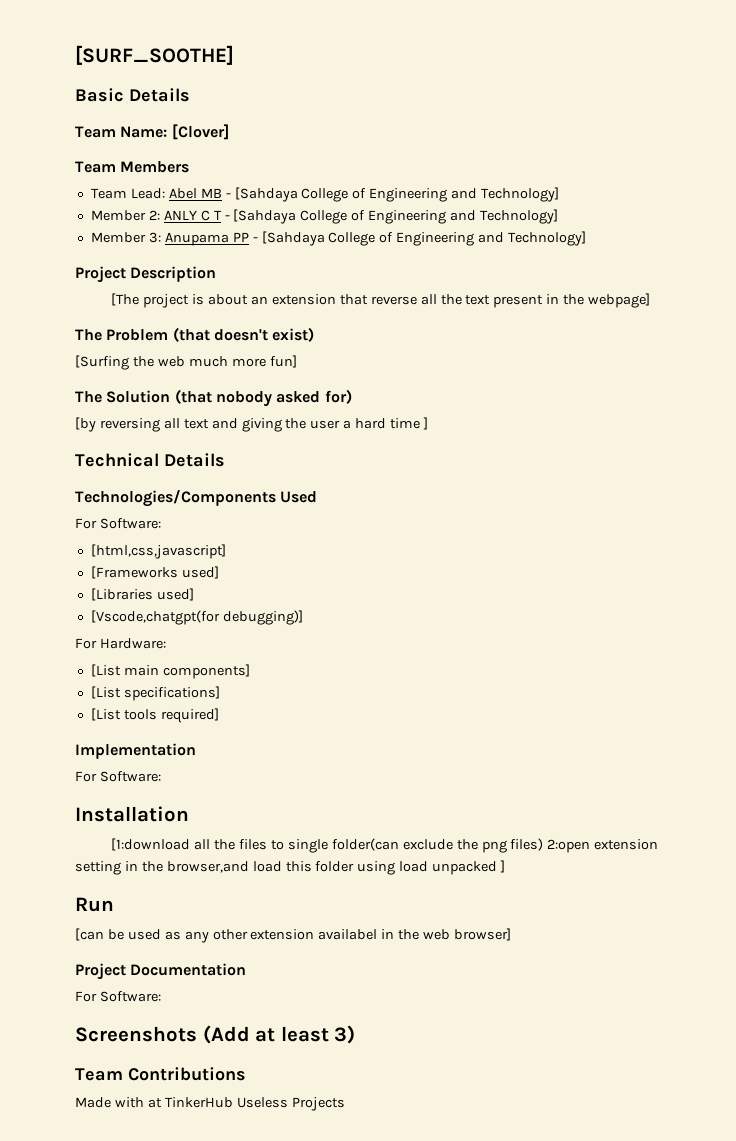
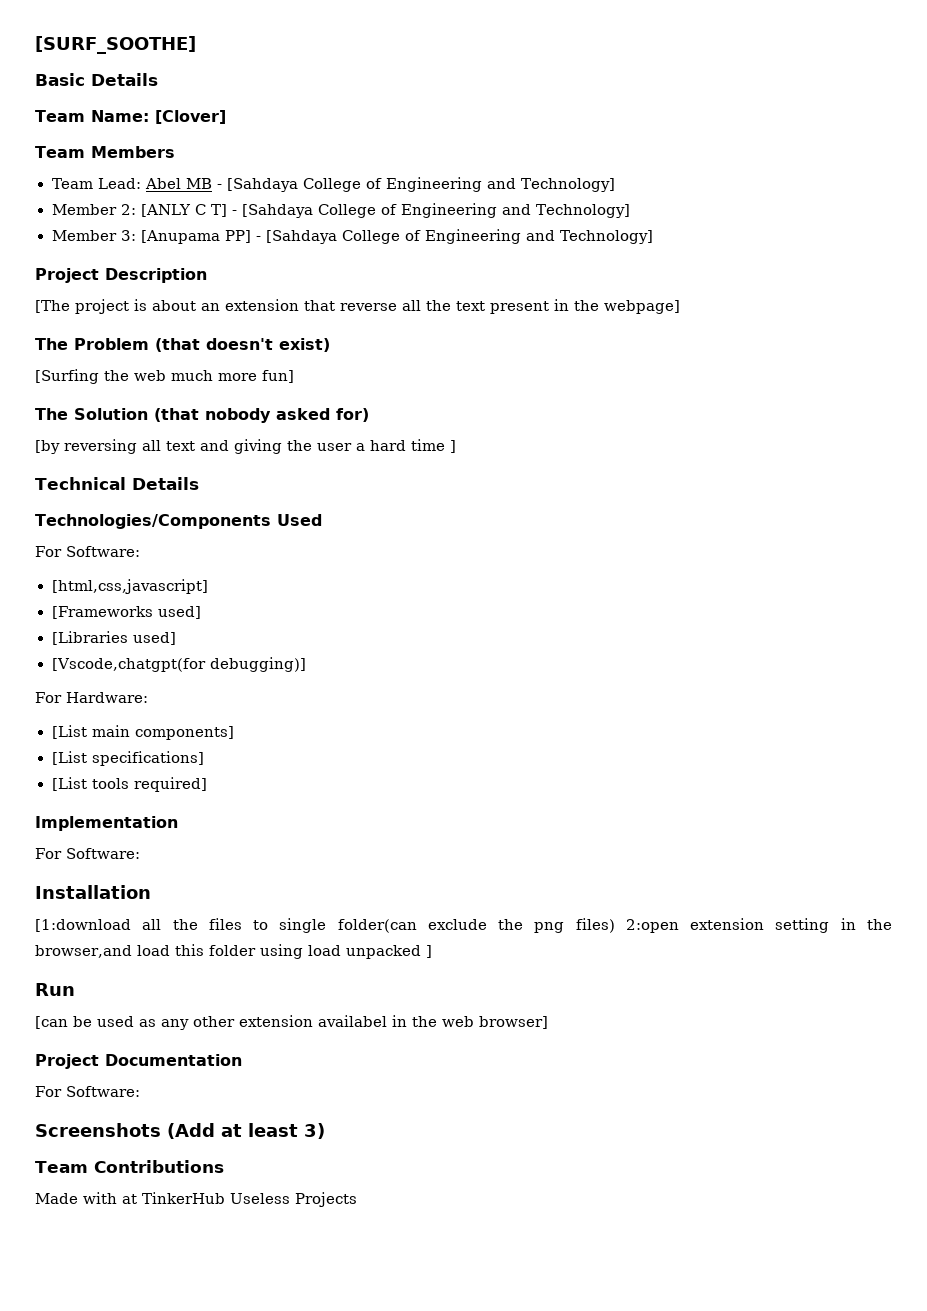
[163,210,222,221] ANLY C T -> [140,204,228,217] [ANLY C T]
[164,232,249,246] Anupama PP -> [140,230,251,244] [Anupama PP]

